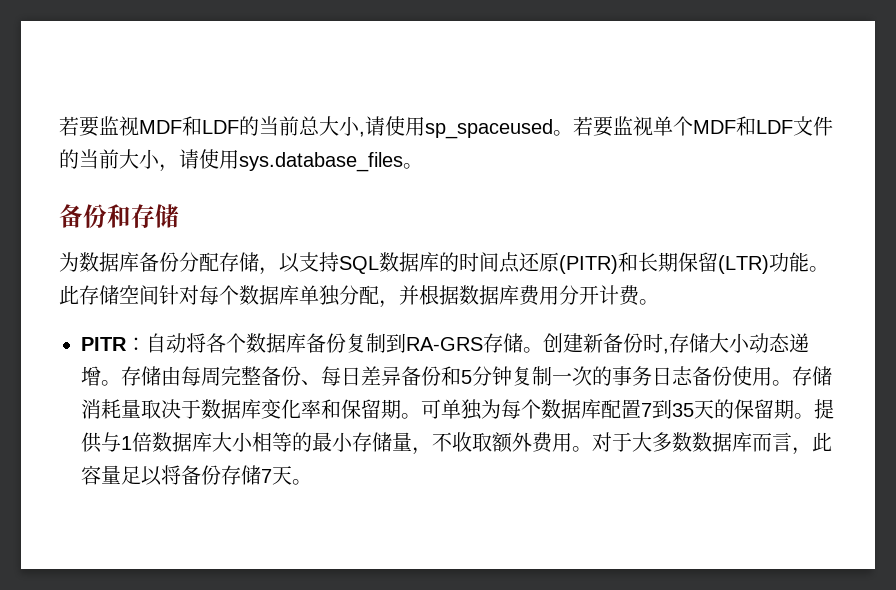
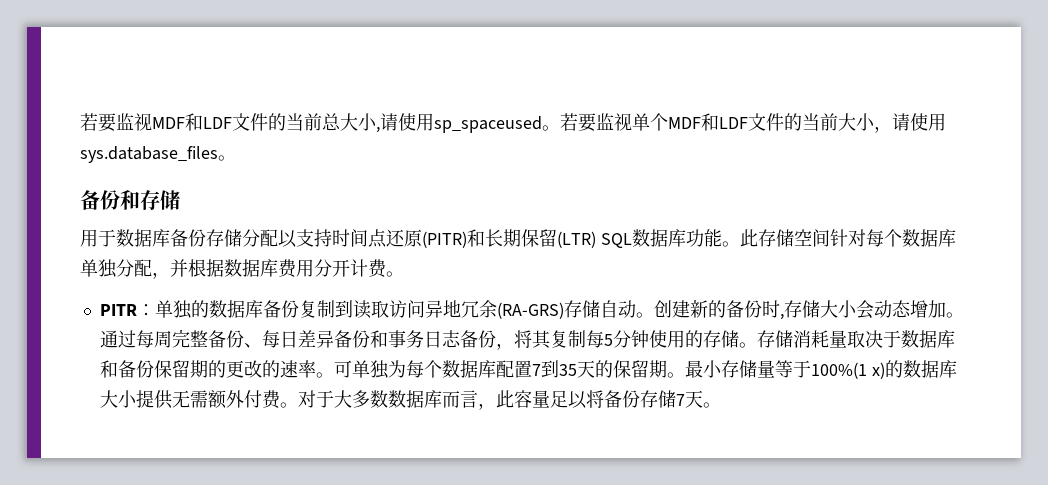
(239, 127) none -> [232,113,268,131] 文件
[59,252,459,275] 为数据库备份分配存储，以支持SQL数据库的 -> [80,229,332,248] 用于数据库备份存储分配以支持
(769, 264) none -> [600,229,686,248] SQL数据库
[146,333,246,353] 自动将各个 -> [154,300,209,319] 单独的
[406,333,523,353] RA-GRS存储 -> [352,300,636,319] 读取访问异地冗余(RA-GRS)存储自动
(603, 343) none -> [707,300,726,318] 的
[749,333,809,353] [81,366,181,386] 动态递增。存储由 -> [855,300,964,319] [99,330,136,348] 会动态增加。通过
[461,366,772,386] 5分钟复制一次的事务日志备份使用 -> [387,330,739,350] 事务日志备份，将其复制每5分钟使用的存储
[261,399,401,419] 变化率和保留期 -> [99,360,316,378] 和备份保留期的更改的速率
[814,399,834,419] [81,432,572,455] 提供与1倍数据库大小相等的最小存储量，不收取额外费用 -> [684,360,957,379] [99,390,281,409] 最小存储量等于100%(1 x)的数据库大小提供无需额外付费

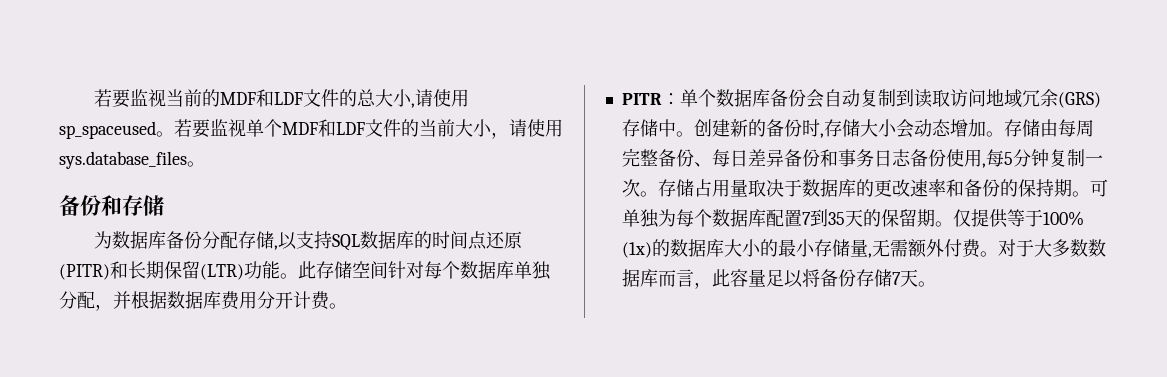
[80,113,322,132] 若要监视MDF和LDF文件的当前 -> [93,89,357,108] 若要监视当前的MDF和LDF文件的
[80,229,332,248] 用于数据库备份存储分配以支持 -> [93,231,432,251] 为数据库备份分配存储,以支持SQL数据库的
[600,229,686,248] SQL数据库 -> (244, 272) none
[172,300,299,319] 独的数据库备份 -> [697,89,860,108] 个数据库备份会自动
[424,300,636,319] 异地冗余(RA-GRS)存储自动 -> [985,89,1101,108] [621,119,676,137] 地域冗余(GRS)存储中
[99,330,136,348] 通过 -> [1003,119,1058,137] 存储由
[495,330,955,350] [99,360,316,378] ，将其复制每5分钟使用的存储。存储消耗量取决于数据库和备份保留期的更改的速率 -> [945,149,1103,168] [621,179,1072,197] 使用,每5分钟复制一次。存储占用量取决于数据库的更改速率和备份的保持期
[684,360,957,379] [99,390,173,409] 最小存储量等于100%(1 x)的数据库大小提供 -> [952,209,1084,228] [621,239,872,258] 仅提供等于100% (1x)的数据库大小的最小存储量,

